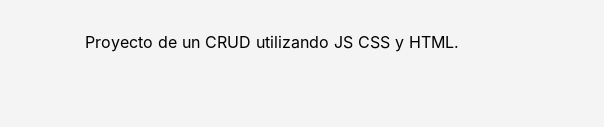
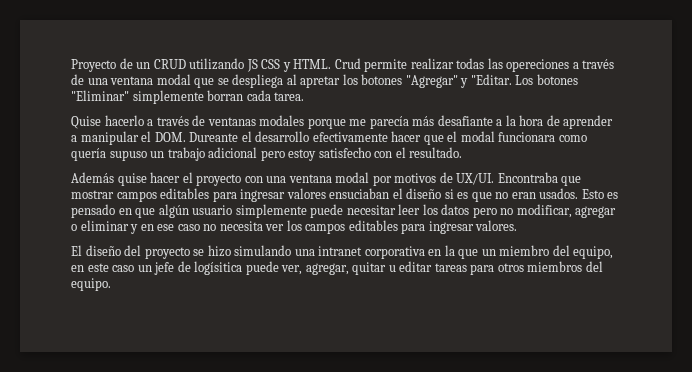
(459, 42) none -> [334,58,615,72] [71,74,578,88] [71,90,305,104] [71,115,614,129] [71,131,587,145] [71,147,463,161] [71,172,582,186] [71,188,619,202] [71,204,617,218] [71,220,518,234] [71,245,614,259] [71,261,603,275] [71,278,111,291] Crud permite realizar todas las opereciones a través de una ventana modal que se despliega al apretar los botones "Agregar" y "Editar. Los botones "Eliminar" simplemente borran cada tarea. // Quise hacerlo a través de ventanas modales porque me parecía más desafiante a la hora de aprender a manipular el DOM. Dureante el desarrollo efectivamente hacer que el modal funcionara como quería supuso un trabajo adicional pero estoy satisfecho con el resultado. // Además quise hacer el proyecto con una ventana modal por motivos de UX/UI. Encontraba que mostrar campos editables para ingresar valores ensuciaban el diseño si es que no eran usados. Esto es pensado en que algún usuario simplemente puede necesitar leer los datos pero no modificar, agregar o eliminar y en ese caso no necesita ver los campos editables para ingresar valores. // El diseño del proyecto se hizo simulando una intranet corporativa en la que un miembro del equipo, en este caso un jefe de logísitica puede ver, agregar, quitar u editar tareas para otros miembros del equipo.

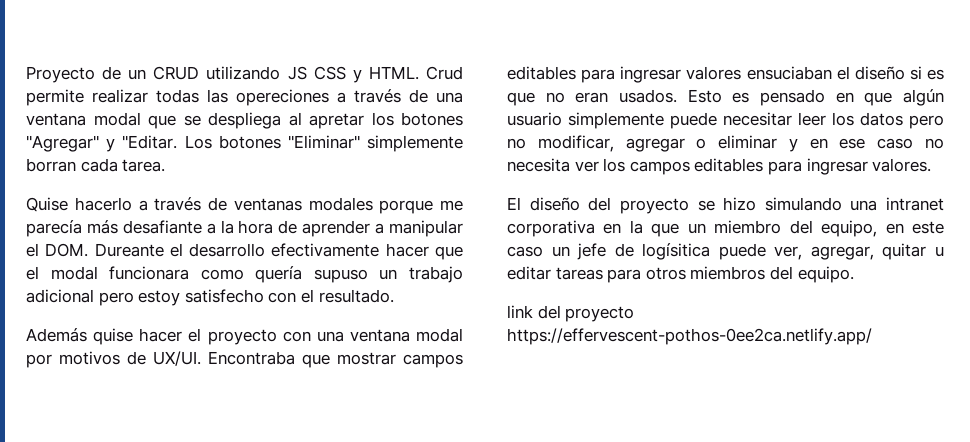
(111, 284) none -> [507,305,635,322] [507,328,872,345] // link del proyecto https://effervescent-pothos-0ee2ca.netlify.app/

